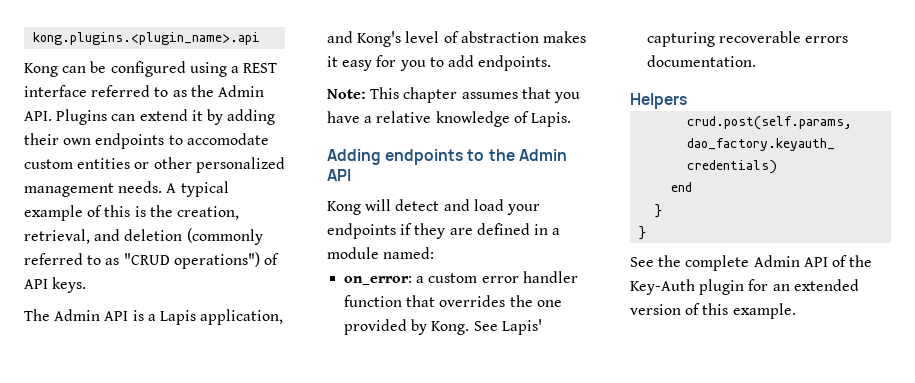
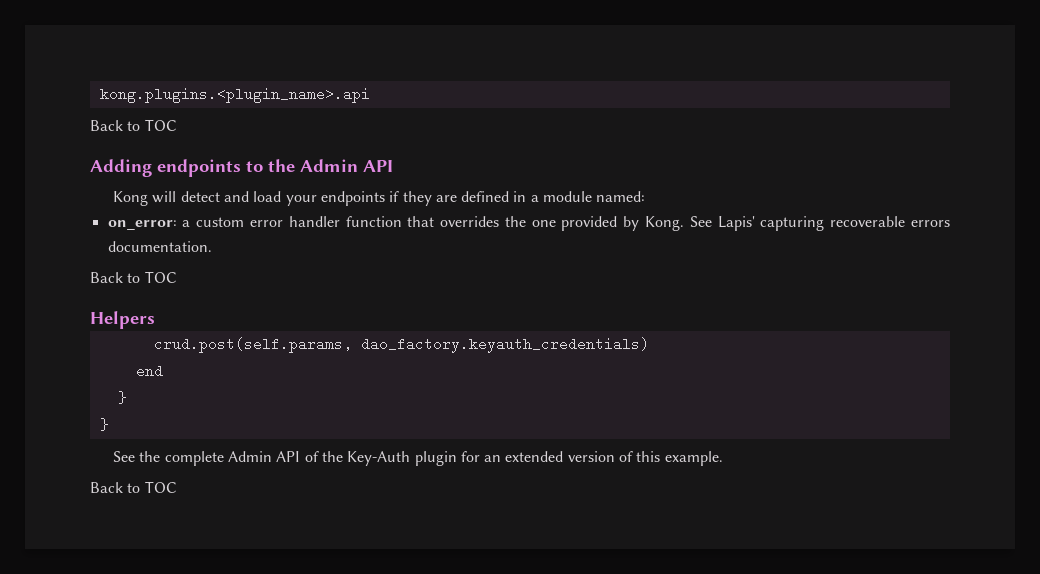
[24,61,278,77] [24,85,264,97] [24,109,276,125] [24,133,269,149] [24,157,285,173] [24,181,229,197] [24,205,239,221] [24,228,263,245] [24,252,279,269] [24,277,87,293] [24,309,284,325] [327,31,586,47] [327,55,552,71] [327,87,580,103] [327,111,571,127] Kong can be configured using a REST interface referred to as the Admin API. Plugins can extend it by adding their own endpoints to accomodate custom entities or other personalized management needs. A typical example of this is the creation, retrieval, and deletion (commonly referred to as "CRUD operations") of API keys. // The Admin API is a Lapis application, and Kong's level of abstraction makes it easy for you to add endpoints. // Note: This chapter assumes that you have a relative knowledge of Lapis. -> [90,119,177,131] Back to TOC
(757, 61) none -> [90,271,177,283] // Back to TOC
(796, 311) none -> [90,481,177,493] // Back to TOC

